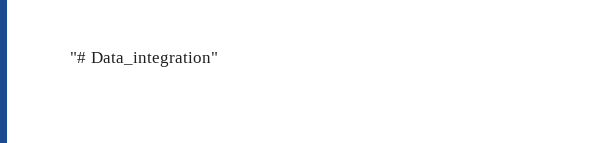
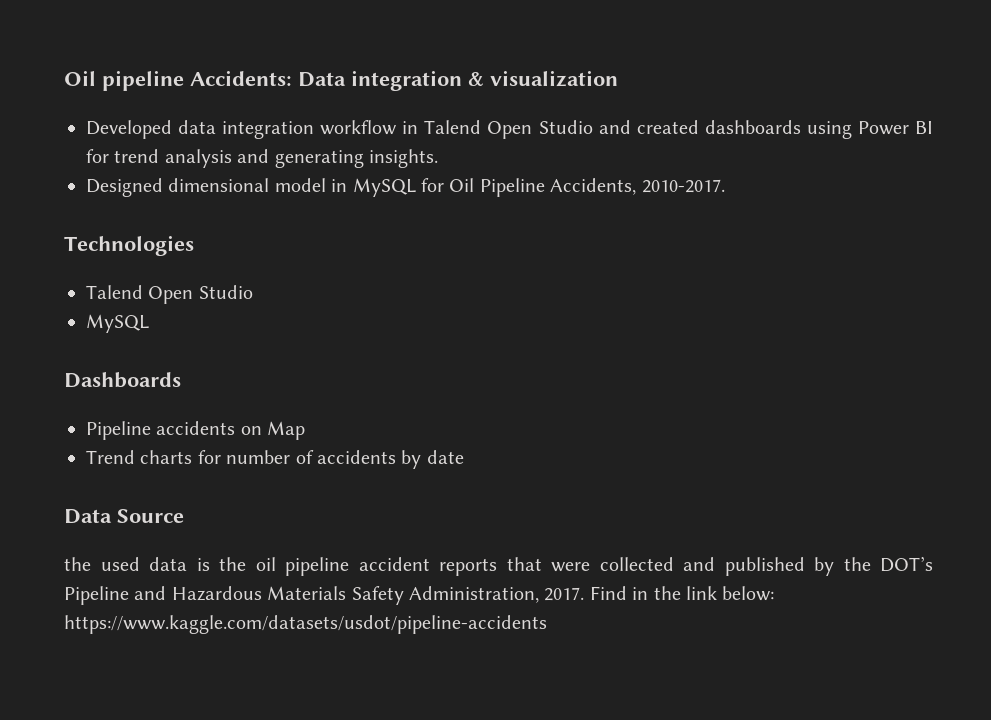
[70,52,218,67] "# Data_integration" -> [64,70,618,91] [86,120,934,139] [86,149,438,168] [86,178,725,197] [64,235,194,256] [86,285,253,304] [86,314,149,333] [64,372,181,388] [86,421,306,440] [86,450,464,469] [64,509,184,524] [64,556,933,576] [64,586,775,605] [64,615,547,634] Oil pipeline Accidents: Data integration & visualization // Developed data integration workflow in Talend Open Studio and created dashboards using Power BI for trend analysis and generating insights. // Designed dimensional model in MySQL for Oil Pipeline Accidents, 2010-2017. // Technologies // Talend Open Studio // MySQL // Dashboards // Pipeline accidents on Map // Trend charts for number of accidents by date // Data Source // the used data is the oil pipeline accident reports that were collected and published by the DOT’s Pipeline and Hazardous Materials Safety Administration, 2017. Find in the link below: https://www.kaggle.com/datasets/usdot/pipeline-accidents

